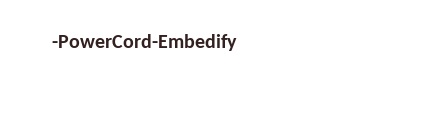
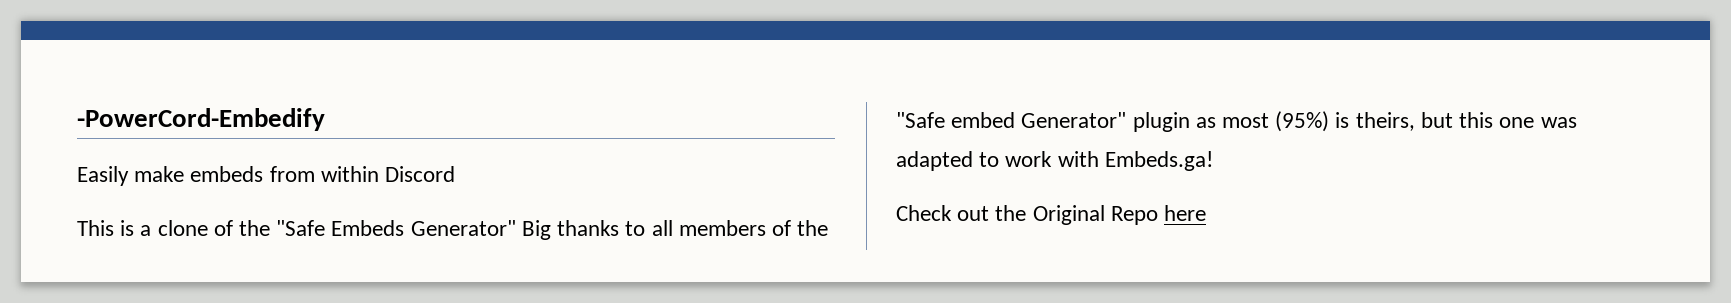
(237, 42) none -> [77,166,456,186] [77,220,829,240] [896,111,1577,132] [896,151,1213,171] [896,205,1207,225] // Easily make embeds from within Discord // This is a clone of the "Safe Embeds Generator" Big thanks to all members of the "Safe embed Generator" plugin as most (95%) is theirs, but this one was adapted to work with Embeds.ga! // Check out the Original Repo here

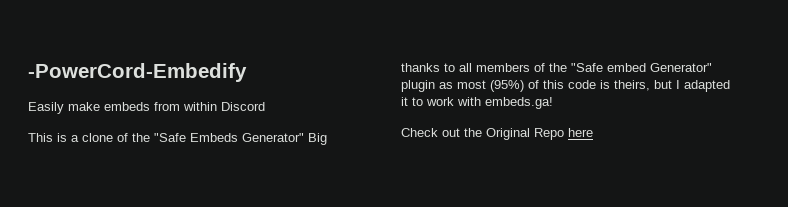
[1335,112,1577,131] [896,151,973,171] is theirs, but this one was adapted -> [528,80,730,92] [401,97,408,106] of this code is theirs, but I adapted it
[1104,151,1213,171] Embeds.ga! -> [485,97,553,109] embeds.ga!

